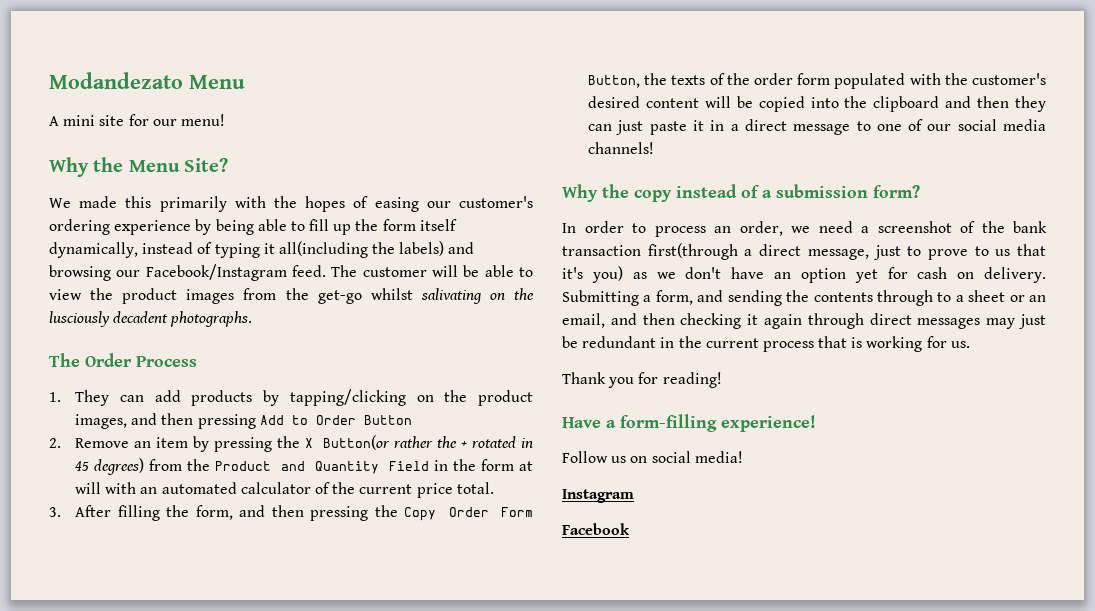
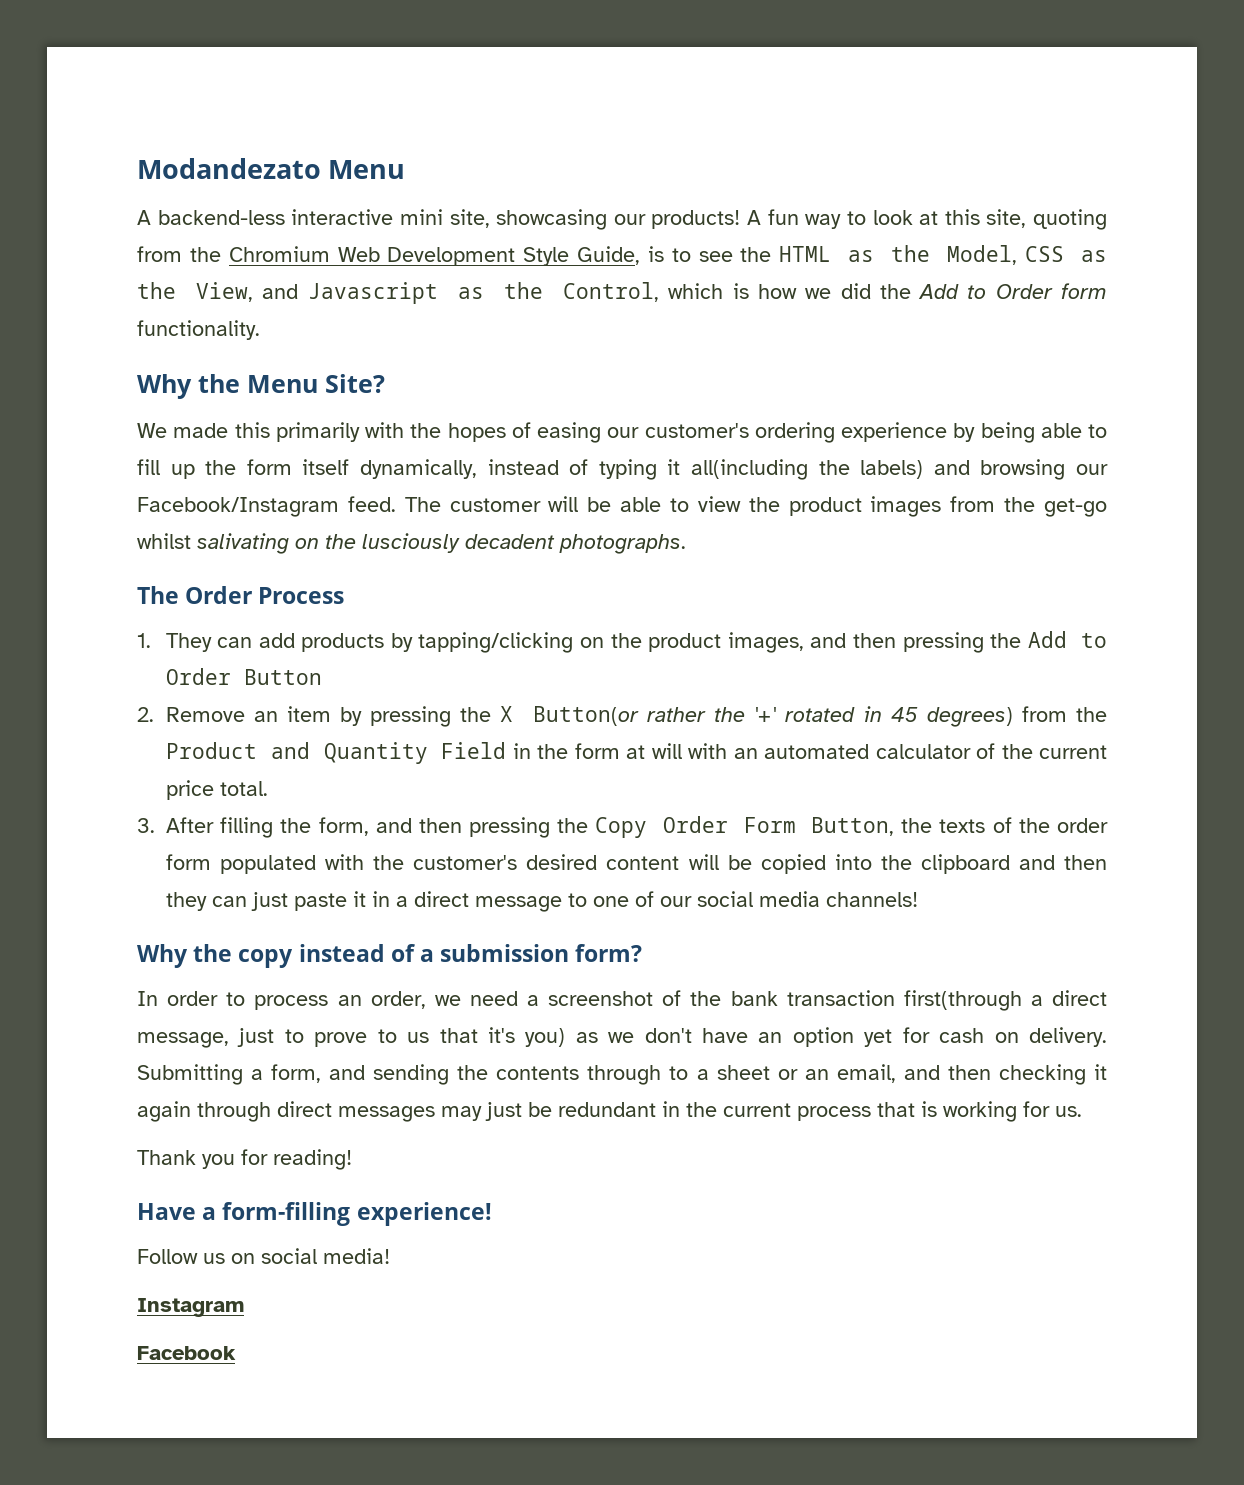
[63,114,225,126] mini site for our menu! -> [157,209,1107,230] [137,245,1107,266] [137,282,1107,304] [137,320,260,340] backend-less interactive mini site, showcasing our products! A fun way to look at this site, quoting from the Chromium Web Development Style Guide, is to see the HTML as the Model, CSS as the View, and Javascript as the Control, which is how we did the Add to Order form functionality.
(256, 421) none -> [990,633,1022,648] the
[460,441,467,448] + -> [754,707,777,722] '+'

